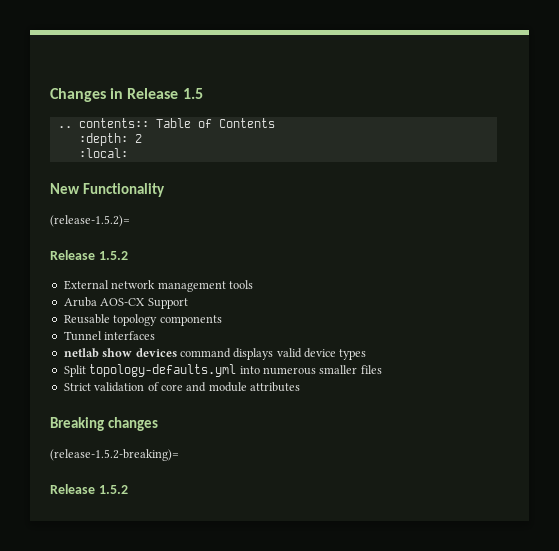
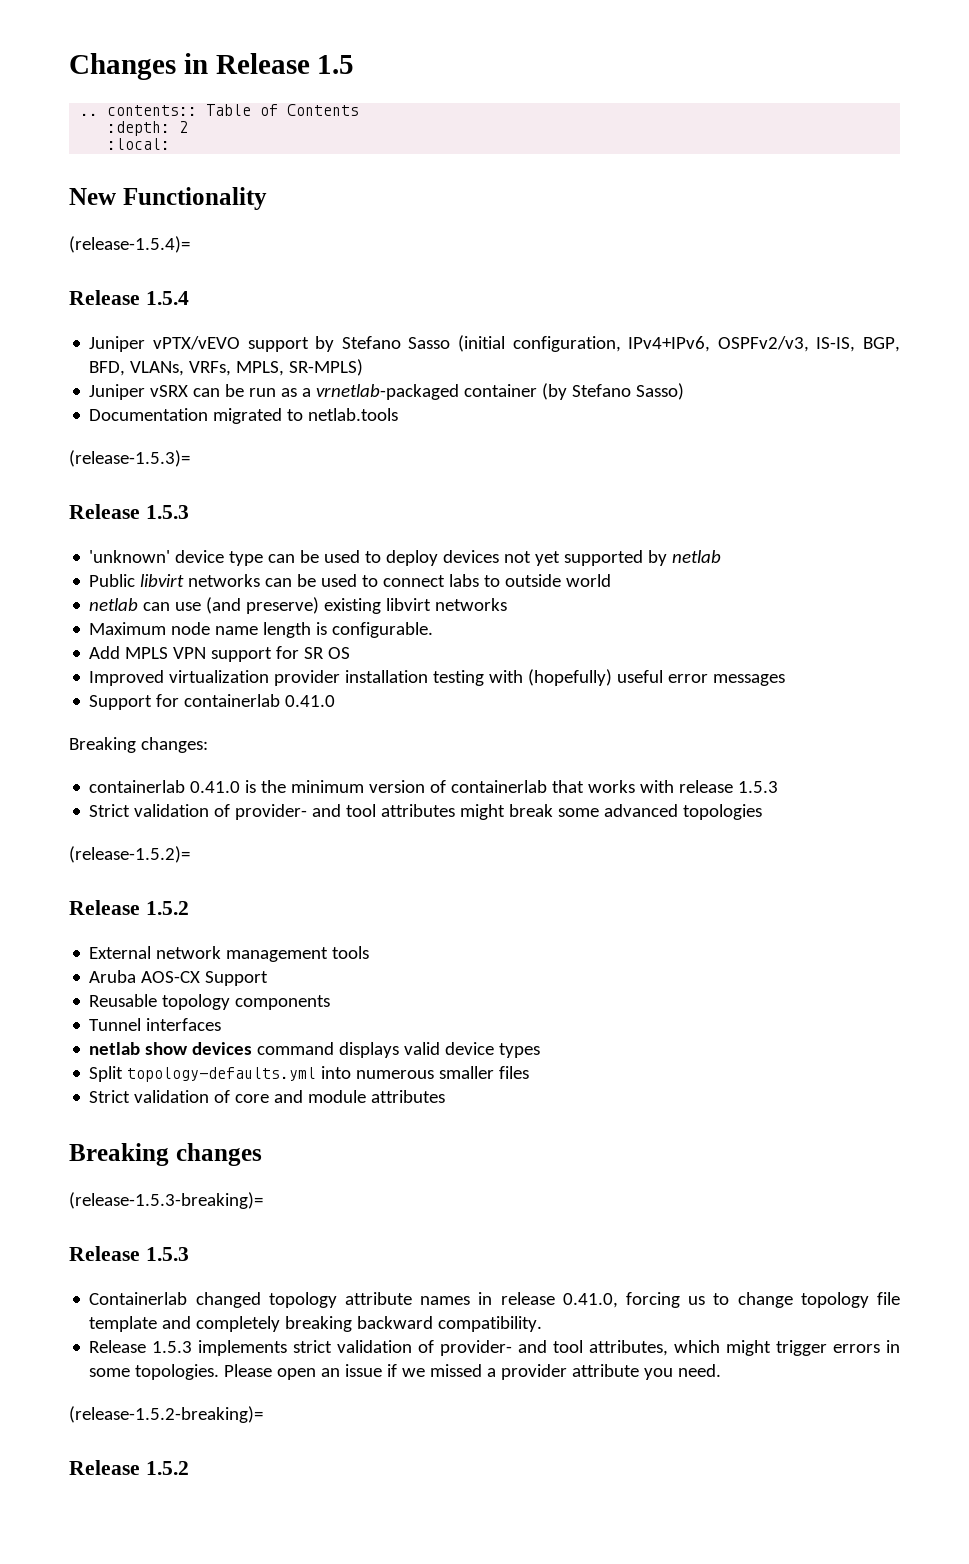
(165, 190) none -> [69,236,190,253] [69,290,189,305] [89,335,901,352] [89,359,364,376] [89,383,685,400] [89,408,399,424] [69,450,190,467] [69,504,189,519] [89,550,722,566] [89,574,612,587] [89,597,508,614] [89,622,434,638] [89,646,351,662] [89,669,786,686] [89,694,336,710] [69,737,208,753] [89,780,779,793] [89,804,763,820] // (release-1.5.4)= // Release 1.5.4 // Juniper vPTX/vEVO support by Stefano Sasso (initial configuration, IPv4+IPv6, OSPFv2/v3, IS-IS, BGP, BFD, VLANs, VRFs, MPLS, SR-MPLS) // Juniper vSRX can be run as a vrnetlab-packaged container (by Stefano Sasso) // Documentation migrated to netlab.tools // (release-1.5.3)= // Release 1.5.3 // 'unknown' device type can be used to deploy devices not yet supported by netlab // Public libvirt networks can be used to connect labs to outside world // netlab can use (and preserve) existing libvirt networks // Maximum node name length is configurable. // Add MPLS VPN support for SR OS // Improved virtualization provider installation testing with (hopefully) useful error messages // Support for containerlab 0.41.0 // Breaking changes: // containerlab 0.41.0 is the minimum version of containerlab that works with release 1.5.3 // Strict validation of provider- and tool attributes might break some advanced topologies
(158, 424) none -> [69,1192,263,1209] [69,1246,189,1261] [89,1292,900,1308] [89,1316,543,1332] [89,1340,901,1356] [89,1364,722,1380] // (release-1.5.3-breaking)= // Release 1.5.3 // Containerlab changed topology attribute names in release 0.41.0, forcing us to change topology file template and completely breaking backward compatibility. // Release 1.5.3 implements strict validation of provider- and tool attributes, which might trigger errors in some topologies. Please open an issue if we missed a provider attribute you need.

